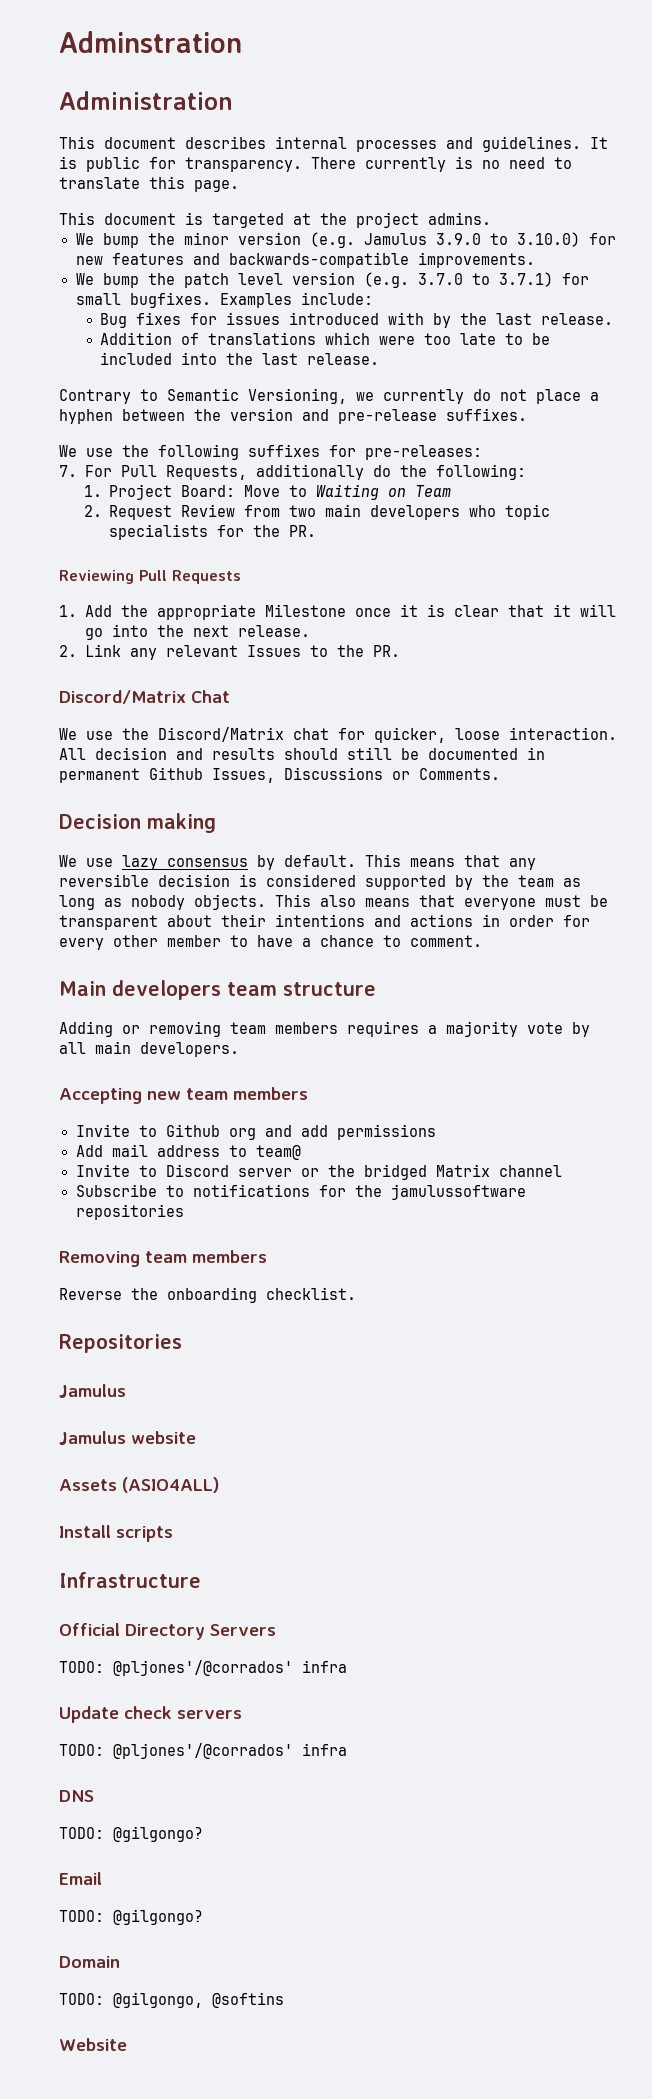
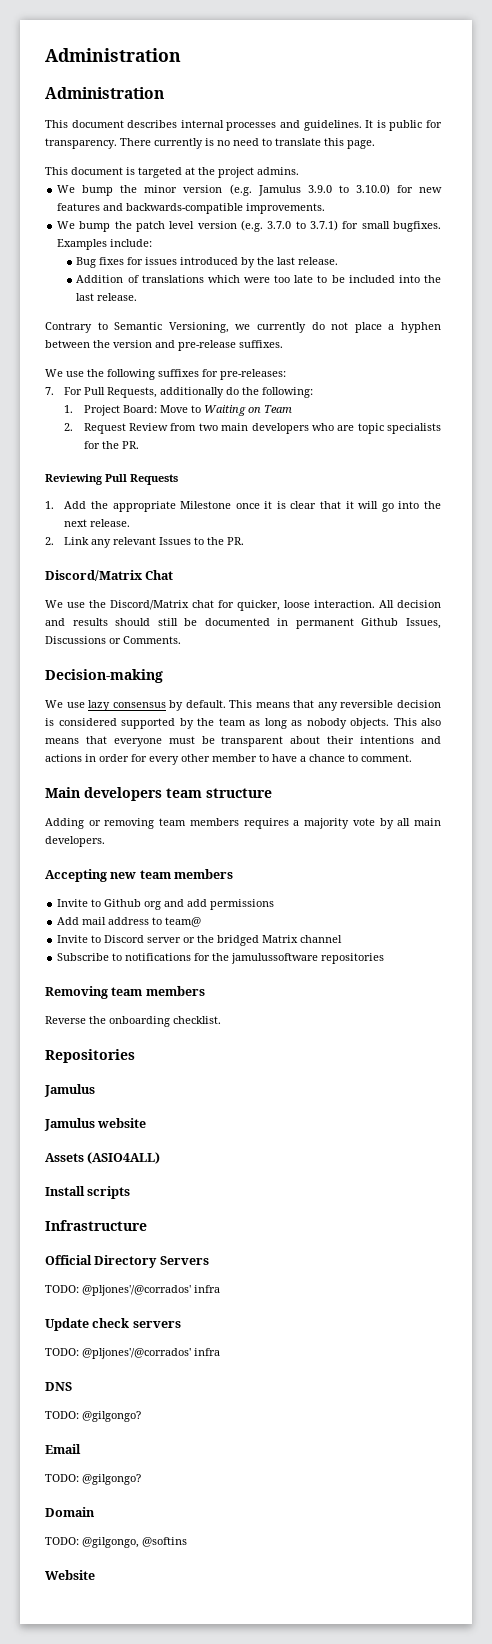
[59,31,242,53] Adminstration -> [45,48,181,62] Administration
[388,312,425,325] with -> (239, 261) none
(497, 511) none -> [337,425,355,431] are
[59,813,216,833] Decision making -> [45,669,163,683] Decision-making

